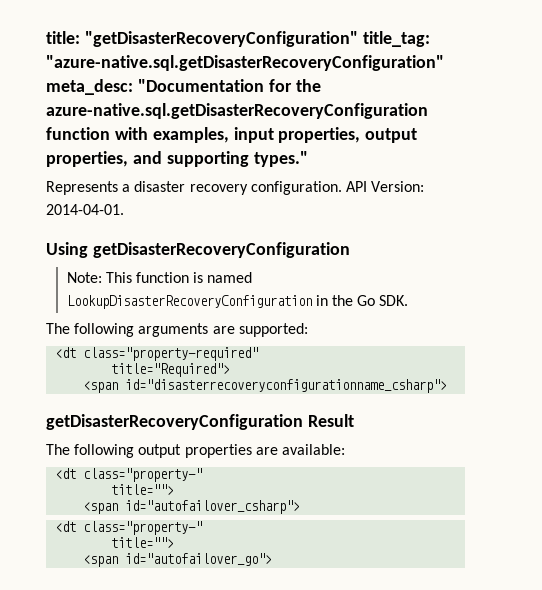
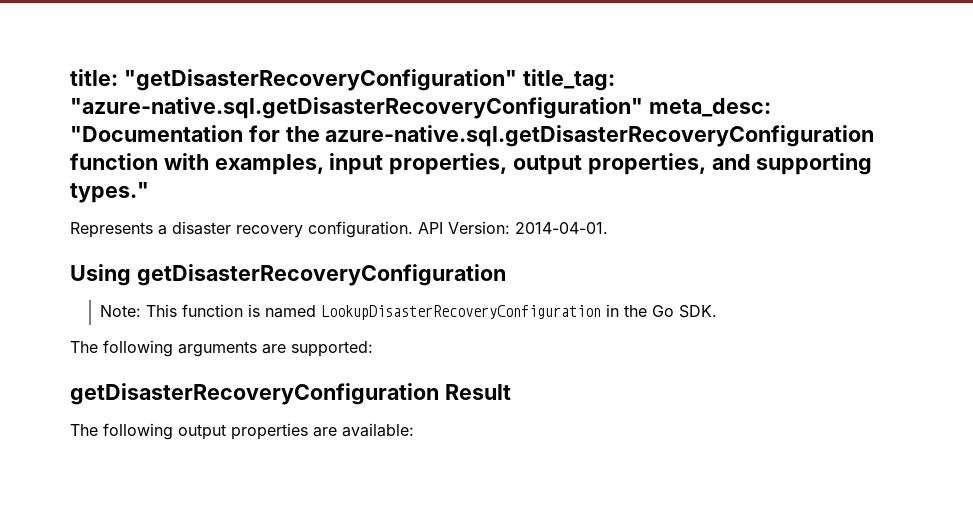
[55,347,259,361] [111,363,231,377] [83,379,448,393] // <dt class="property-required" // title="Required"> // <span id="disasterrecoveryconfigurationname_csharp"> -> (373, 349) none
[55,468,203,482] [111,484,175,495] [83,500,301,514] [55,521,203,535] [111,537,175,548] [83,553,273,567] // <dt class="property-" // title=""> // <span id="autofailover_csharp"> // <dt class="property-" // title=""> // <span id="autofailover_go"> -> (414, 430) none

